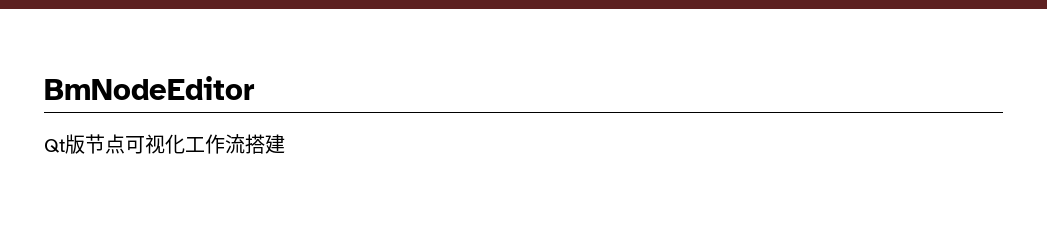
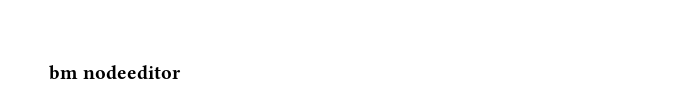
[44,76,255,100] [44,134,285,154] BmNodeEditor // Qt版节点可视化工作流搭建 -> [49,65,182,80] bm nodeeditor

